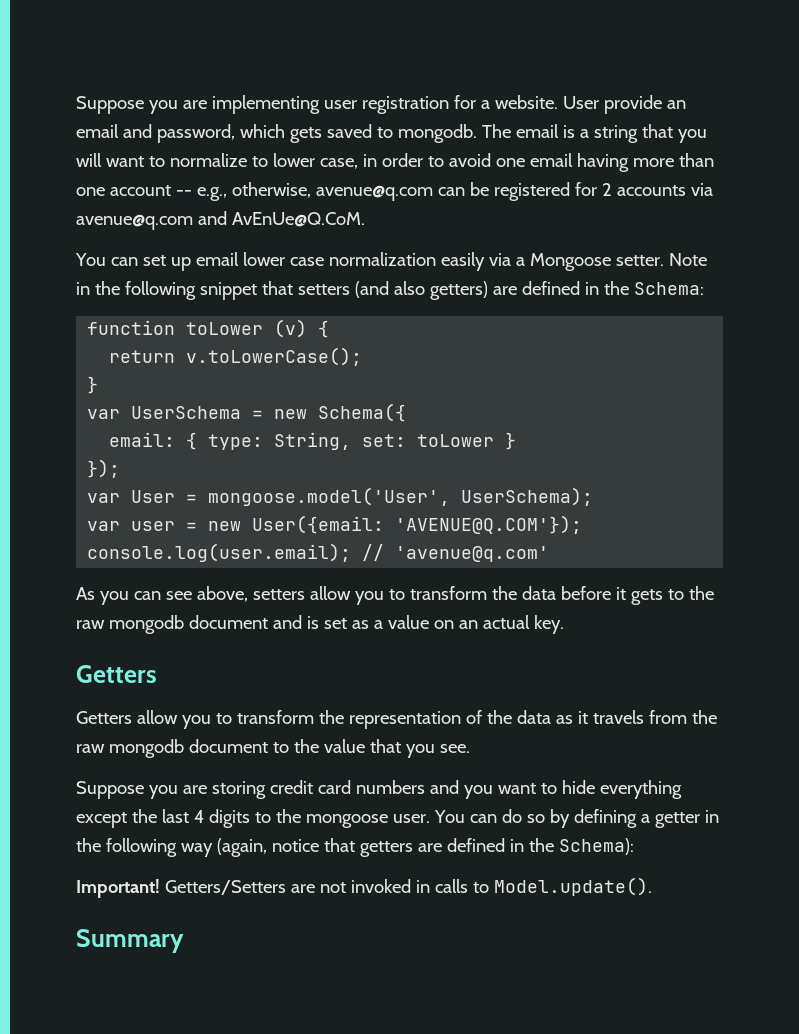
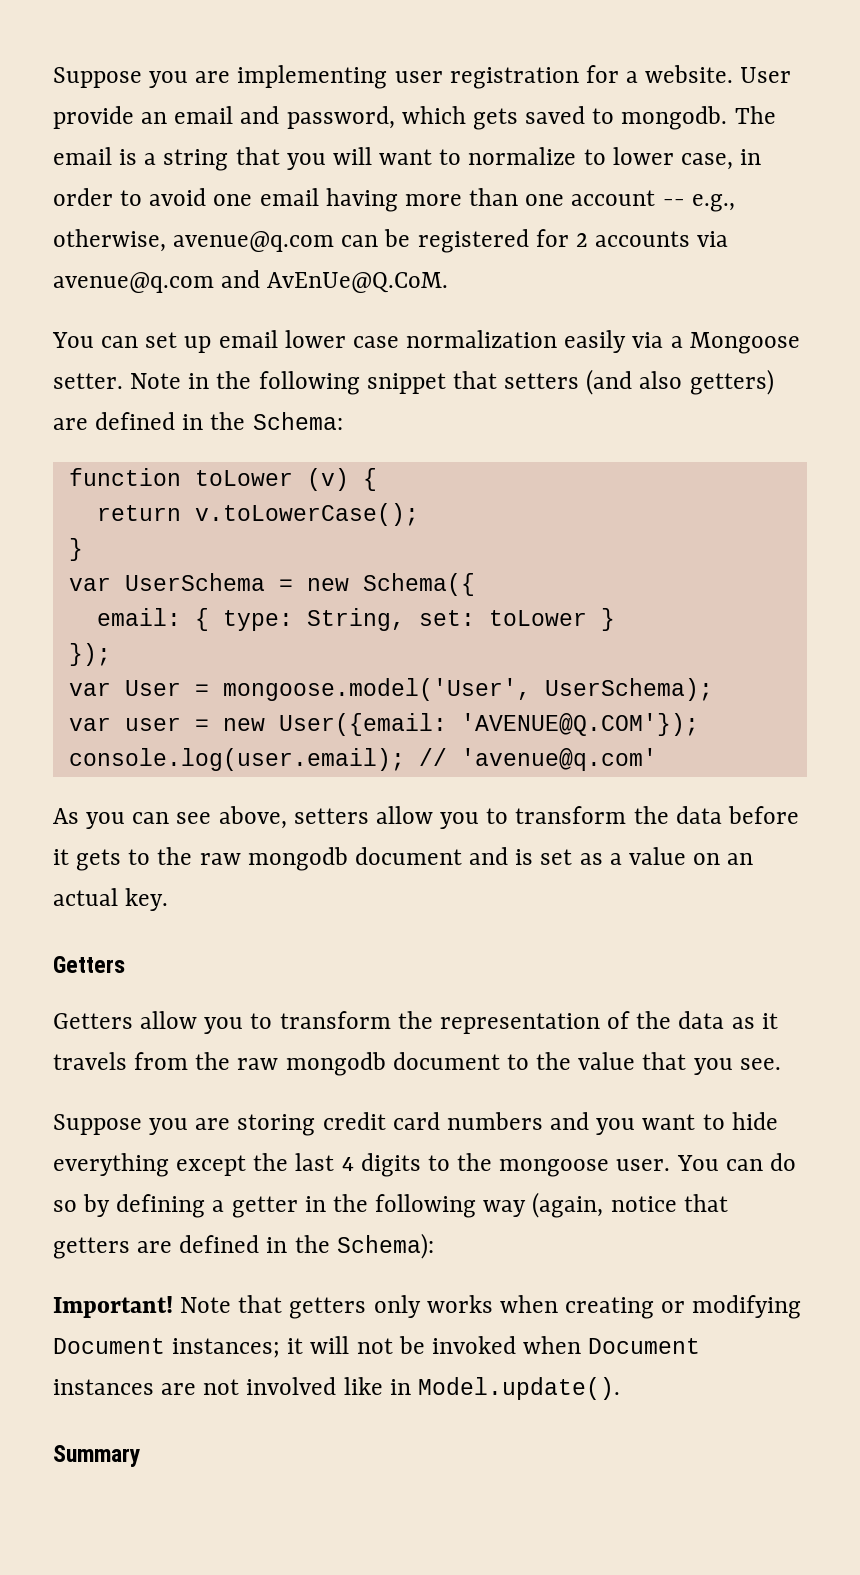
[164,879,489,895] Getters/Setters are not invoked in calls to -> [180,1295,802,1319] [53,1336,701,1358] [53,1377,411,1395] Note that getters only works when creating or modifying Document instances; it will not be invoked when Document instances are not involved like in

